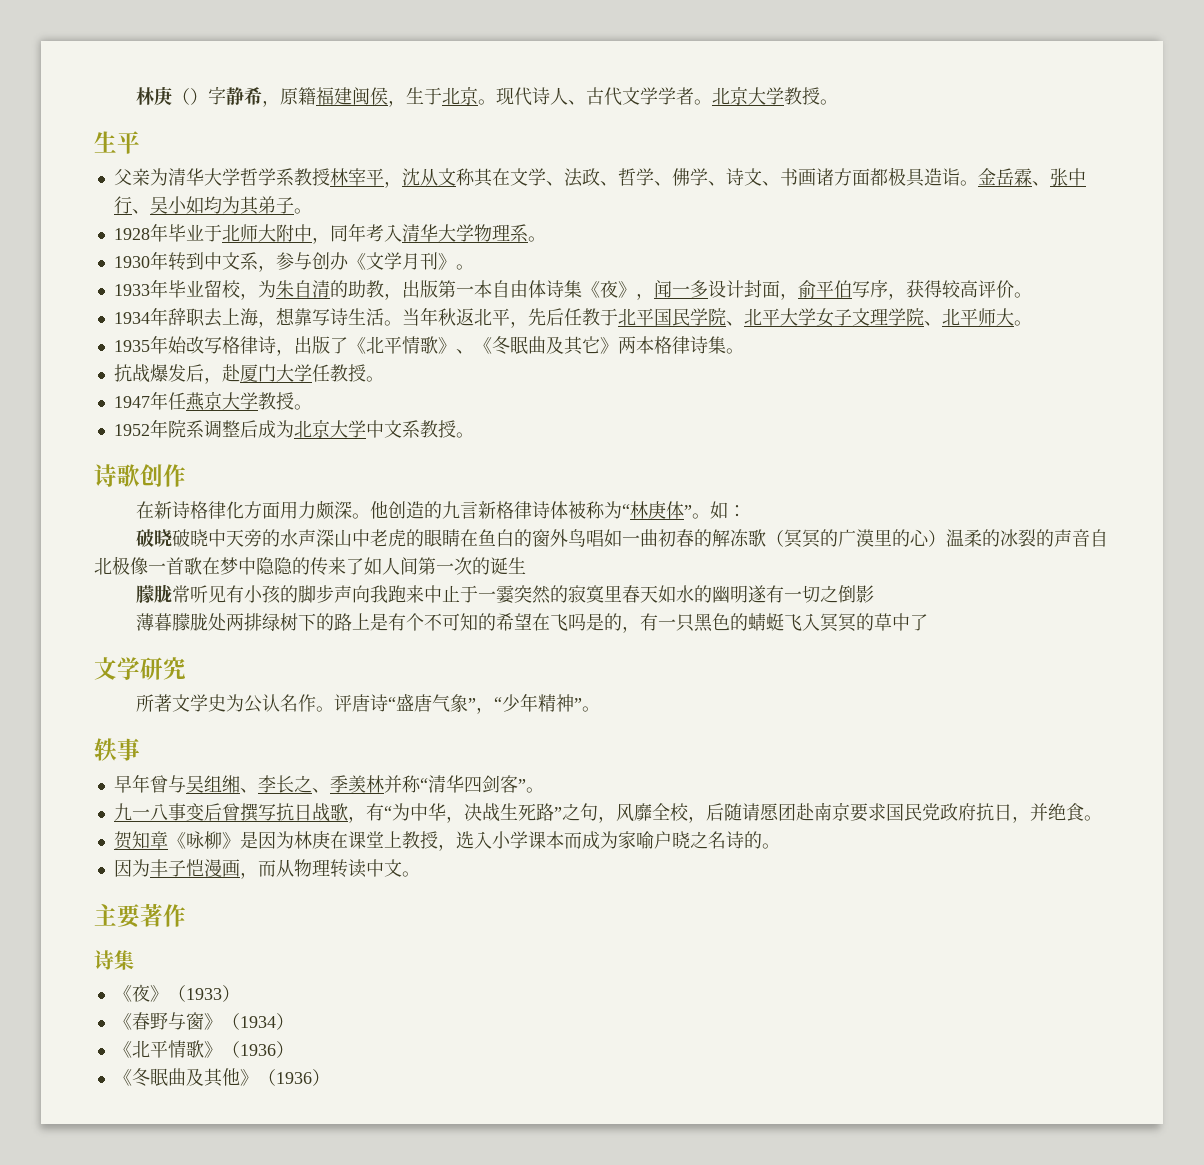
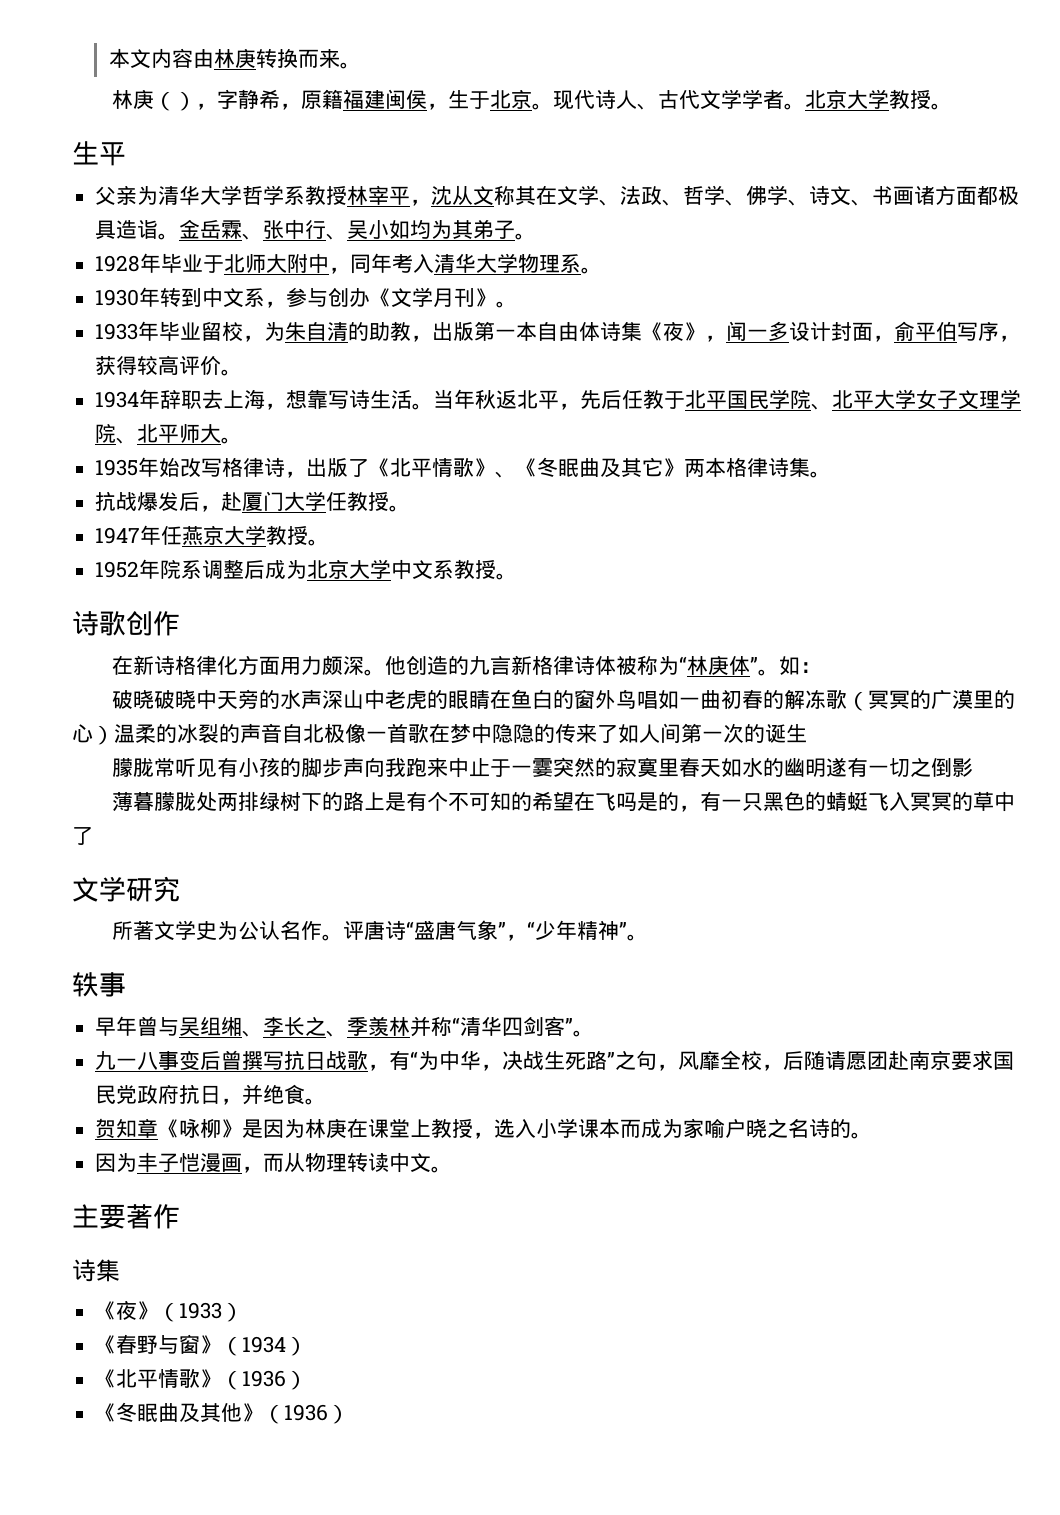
(135, 96) none -> [108,48,361,69] 本文内容由林庚转换而来。 //
(208, 96) none -> [195,103,217,110] ，

